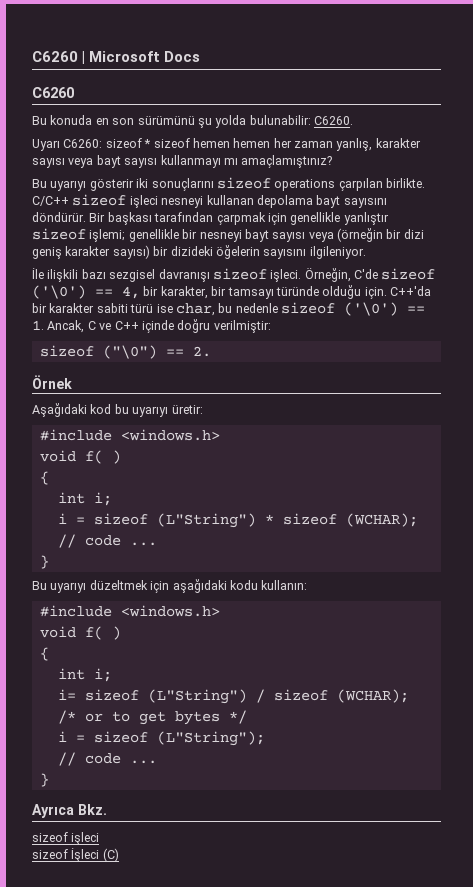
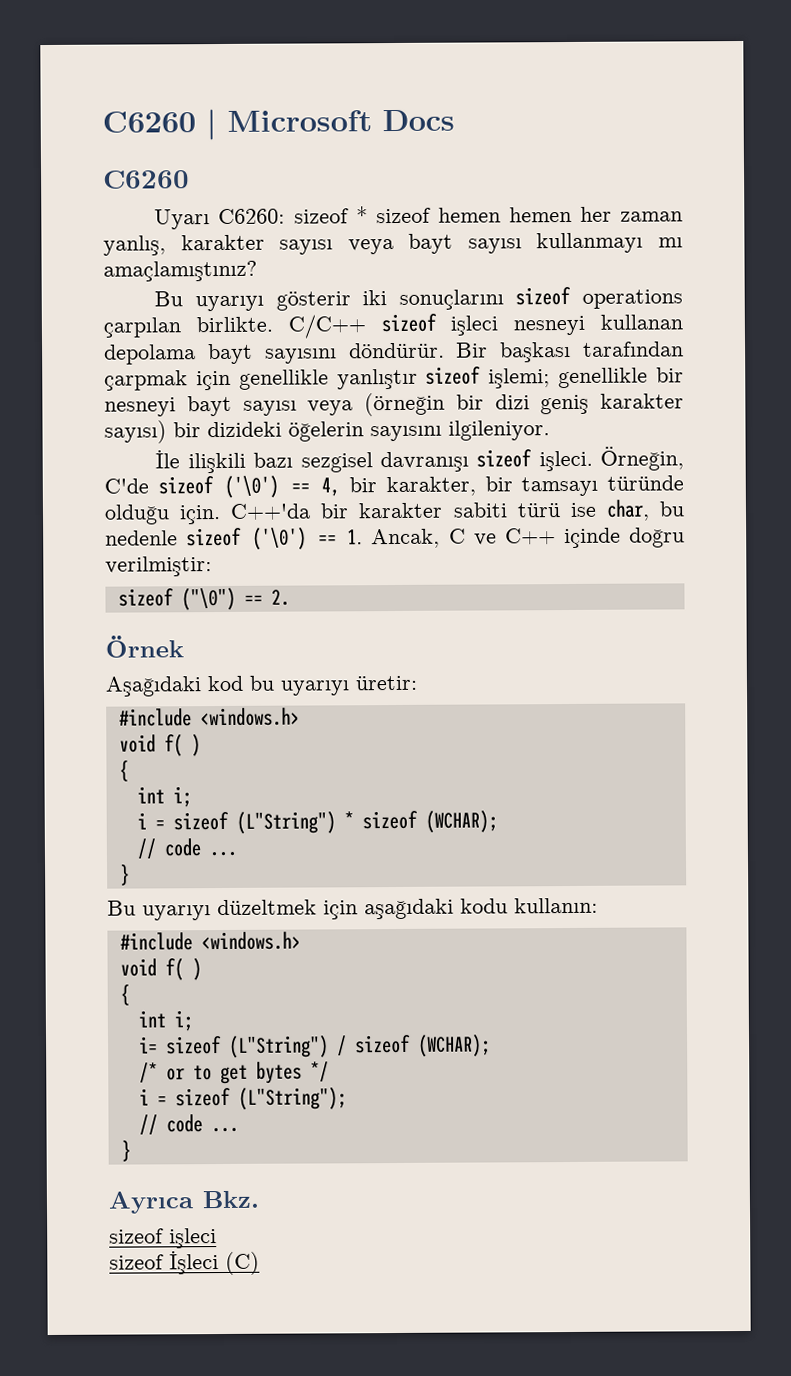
[32,115,353,128] // Bu konuda en son sürümünü şu yolda bulunabilir: C6260. -> (190, 179) none

